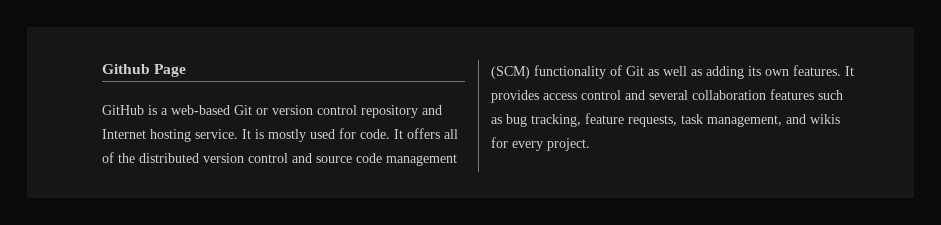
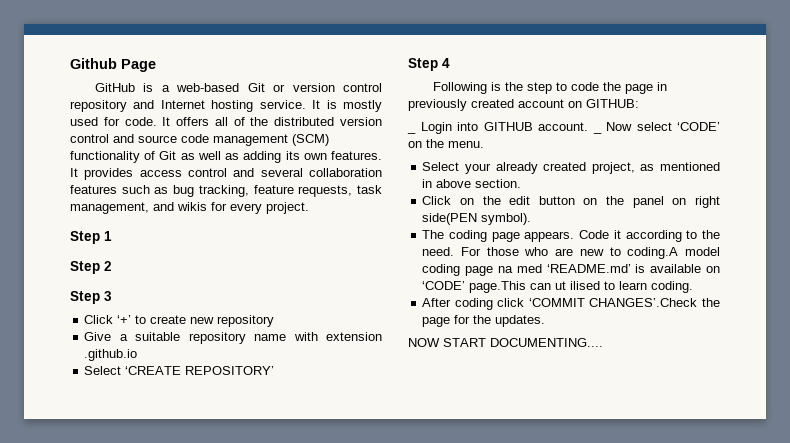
(590, 144) none -> [70,231,112,244] [70,261,112,274] [70,291,112,304] [84,315,275,327] [84,332,382,344] [84,349,138,361] [84,366,275,375] [408,58,450,71] [432,82,667,94] [408,99,639,111] [407,122,588,134] [592,131,602,134] [606,122,720,131] [408,139,484,148] [422,162,720,174] [422,179,522,188] [422,196,720,208] [422,213,532,225] [422,230,720,242] [422,247,720,259] [422,264,720,276] [422,281,694,293] [422,298,720,310] [422,315,546,327] [408,338,603,347] // Step 1 // Step 2 // Step 3 // Click ‘+’ to create new repository // Give a suitable repository name with extension .github.io // Select ‘CREATE REPOSITORY’ // Step 4 // Following is the step to code the page in previously created account on GITHUB: // _ Login into GITHUB account. _ Now select ‘CODE’ on the menu. // Select your already created project, as mentioned in above section. // Click on the edit button on the panel on right side(PEN symbol). // The coding page appears. Code it according to the need. For those who are new to coding.A model coding page na med ‘README.md’ is available on ‘CODE’ page.This can ut ilised to learn coding. // After coding click ‘COMMIT CHANGES’.Check the page for the updates. // NOW START DOCUMENTING....

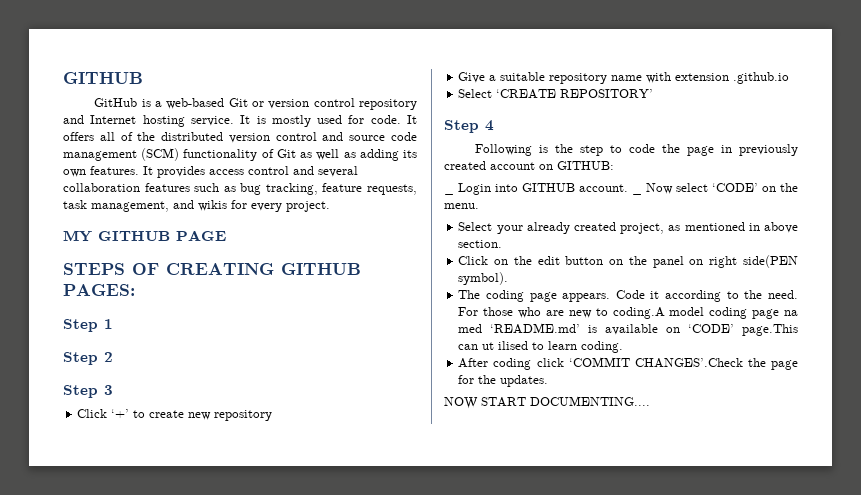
[70,58,156,72] Github Page -> [63,72,143,84] GITHUB
(309, 208) none -> [63,230,226,242] [63,263,361,275] [63,284,135,296] // MY GITHUB PAGE // STEPS OF CREATING GITHUB PAGES:

